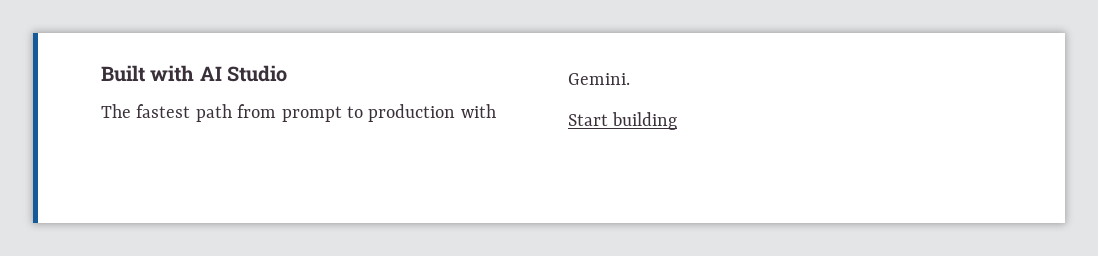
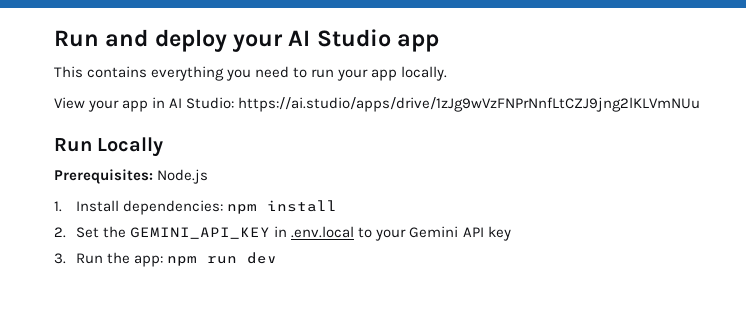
[101,65,288,82] [101,104,496,122] [568,73,630,85] [568,112,678,130] Built with AI Studio // The fastest path from prompt to production with Gemini. // Start building -> [54,29,440,52] [54,66,448,81] [54,97,701,112] [54,137,164,157] [54,169,209,184] [54,200,338,215] [54,226,511,241] [54,252,278,267] Run and deploy your AI Studio app // This contains everything you need to run your app locally. // View your app in AI Studio: https://ai.studio/apps/drive/1zJg9wVzFNPrNnfLtCZJ9jng2lKLVmNUu // Run Locally // Prerequisites: Node.js // 1. Install dependencies: npm install // 2. Set the GEMINI_API_KEY in .env.local to your Gemini API key // 3. Run the app: npm run dev

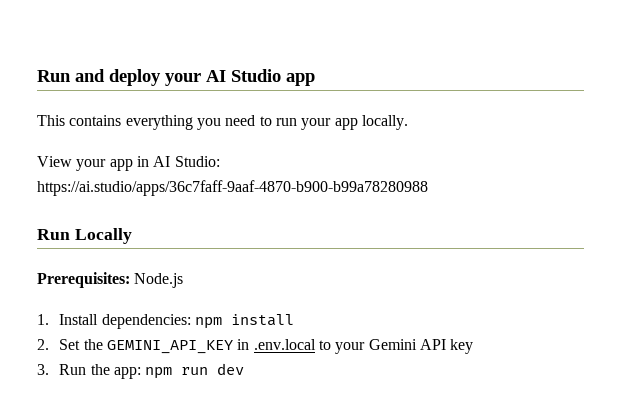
[238,97,701,112] https://ai.studio/apps/drive/1zJg9wVzFNPrNnfLtCZJ9jng2lKLVmNUu -> [37,180,428,196] https://ai.studio/apps/36c7faff-9aaf-4870-b900-b99a78280988

